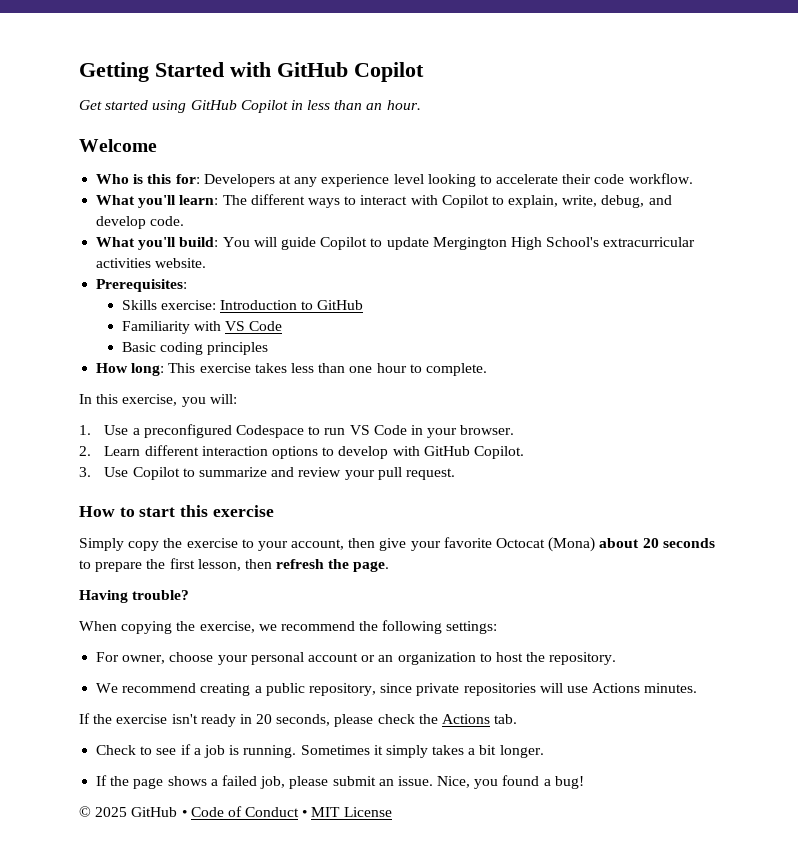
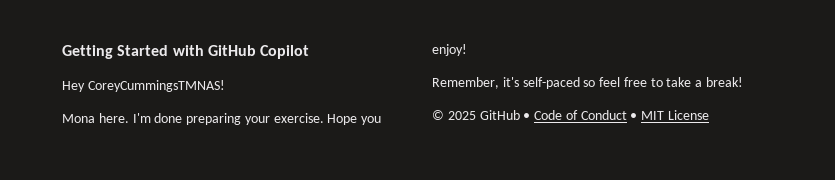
[79,100,421,113] [79,139,157,152] [96,173,693,187] [96,194,672,208] [96,216,185,229] [96,237,696,250] [96,258,207,268] [96,279,188,292] [121,300,364,310] [121,321,283,334] [121,342,268,355] [96,363,487,376] [79,394,237,407] [79,424,515,438] [79,445,524,459] [79,467,455,480] [79,505,274,517] [79,537,715,552] [79,558,390,572] [79,590,190,603] [79,620,498,634] [96,652,617,665] [96,683,698,696] [79,713,518,727] [96,744,544,758] [96,775,584,789] Get started using GitHub Copilot in less than an hour. // Welcome // Who is this for: Developers at any experience level looking to accelerate their code workflow. // What you'll learn: The different ways to interact with Copilot to explain, write, debug, and develop code. // What you'll build: You will guide Copilot to update Mergington High School's extracurricular activities website. // Prerequisites: // Skills exercise: Introduction to GitHub // Familiarity with VS Code // Basic coding principles // How long: This exercise takes less than one hour to complete. // In this exercise, you will: // 1. Use a preconfigured Codespace to run VS Code in your browser. // 2. Learn different interaction options to develop with GitHub Copilot. // 3. Use Copilot to summarize and review your pull request. // How to start this exercise // Simply copy the exercise to your account, then give your favorite Octocat (Mona) about 20 seconds to prepare the first lesson, then refresh the page. // Having trouble? // When copying the exercise, we recommend the following settings: // For owner, choose your personal account or an organization to host the repository. // We recommend creating a public repository, since private repositories will use Actions minutes. // If the exercise isn't ready in 20 seconds, please check the Actions tab. // Check to see if a job is running. Sometimes it simply takes a bit longer. // If the page shows a failed job, please submit an issue. Nice, you found a bug! -> [62,80,225,92] [62,113,382,125] [432,44,467,56] [432,77,744,89] Hey CoreyCummingsTMNAS! // Mona here. I'm done preparing your exercise. Hope you enjoy! // Remember, it's self-paced so feel free to take a break!

